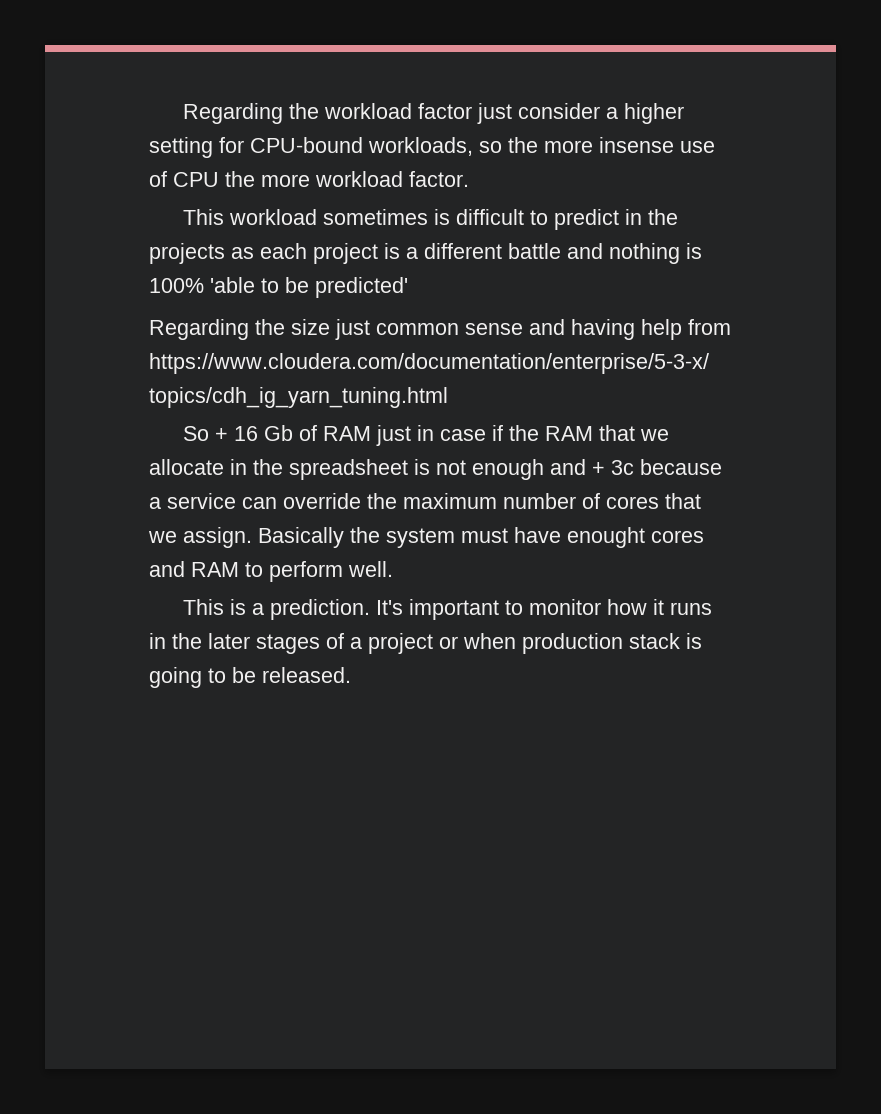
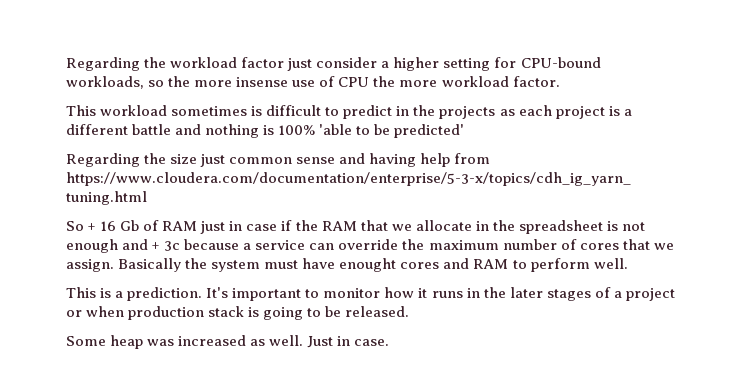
(351, 675) none -> [66,335,390,349] // Some heap was increased as well. Just in case.

